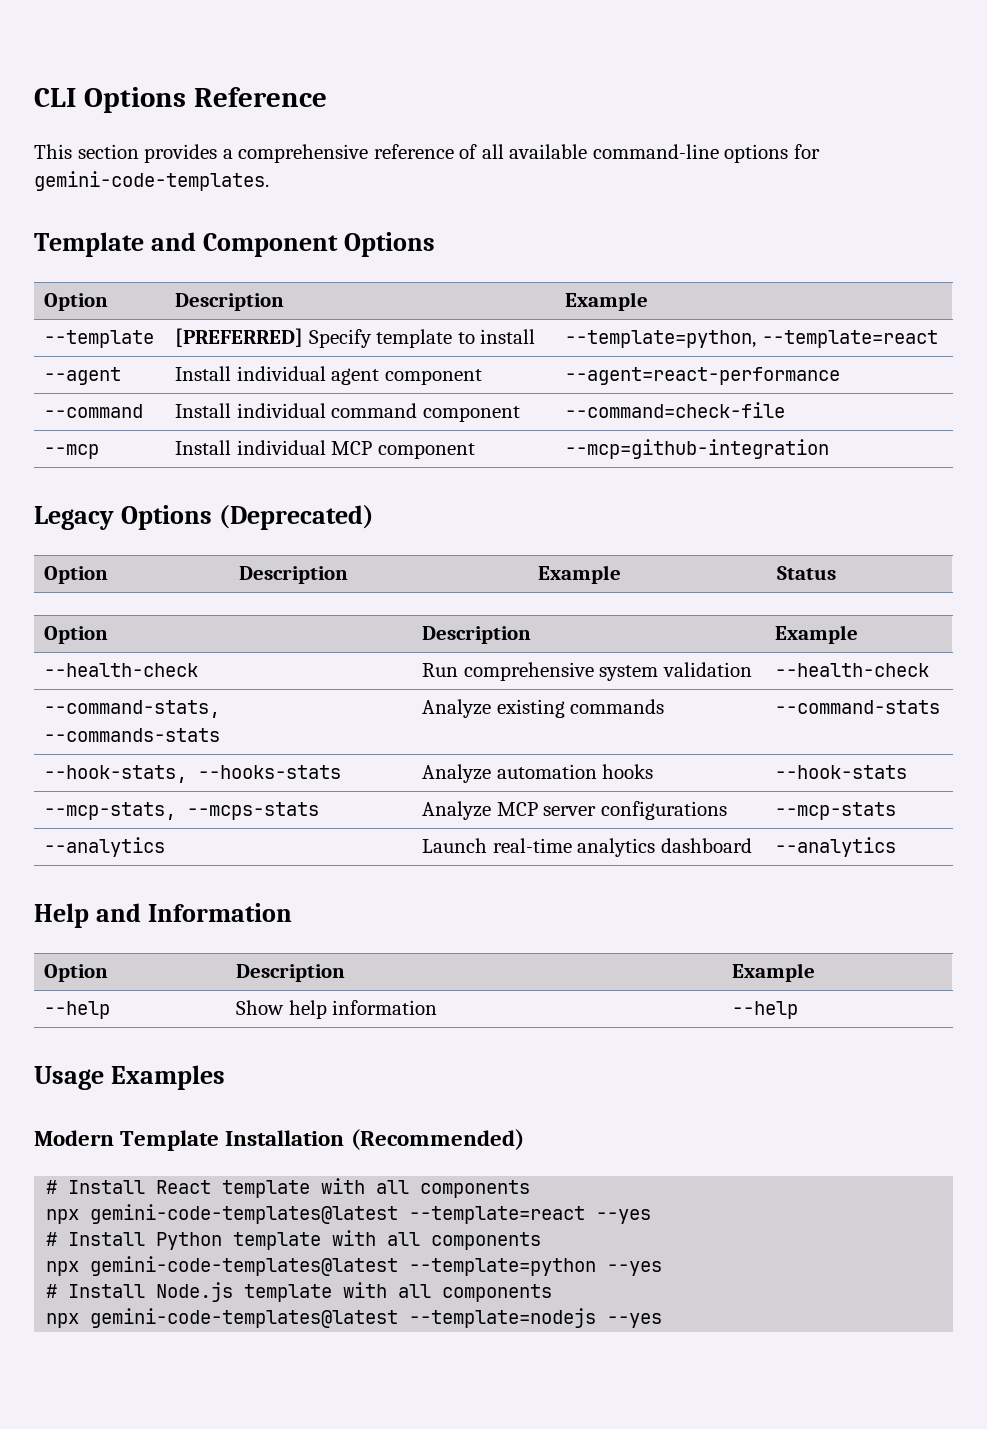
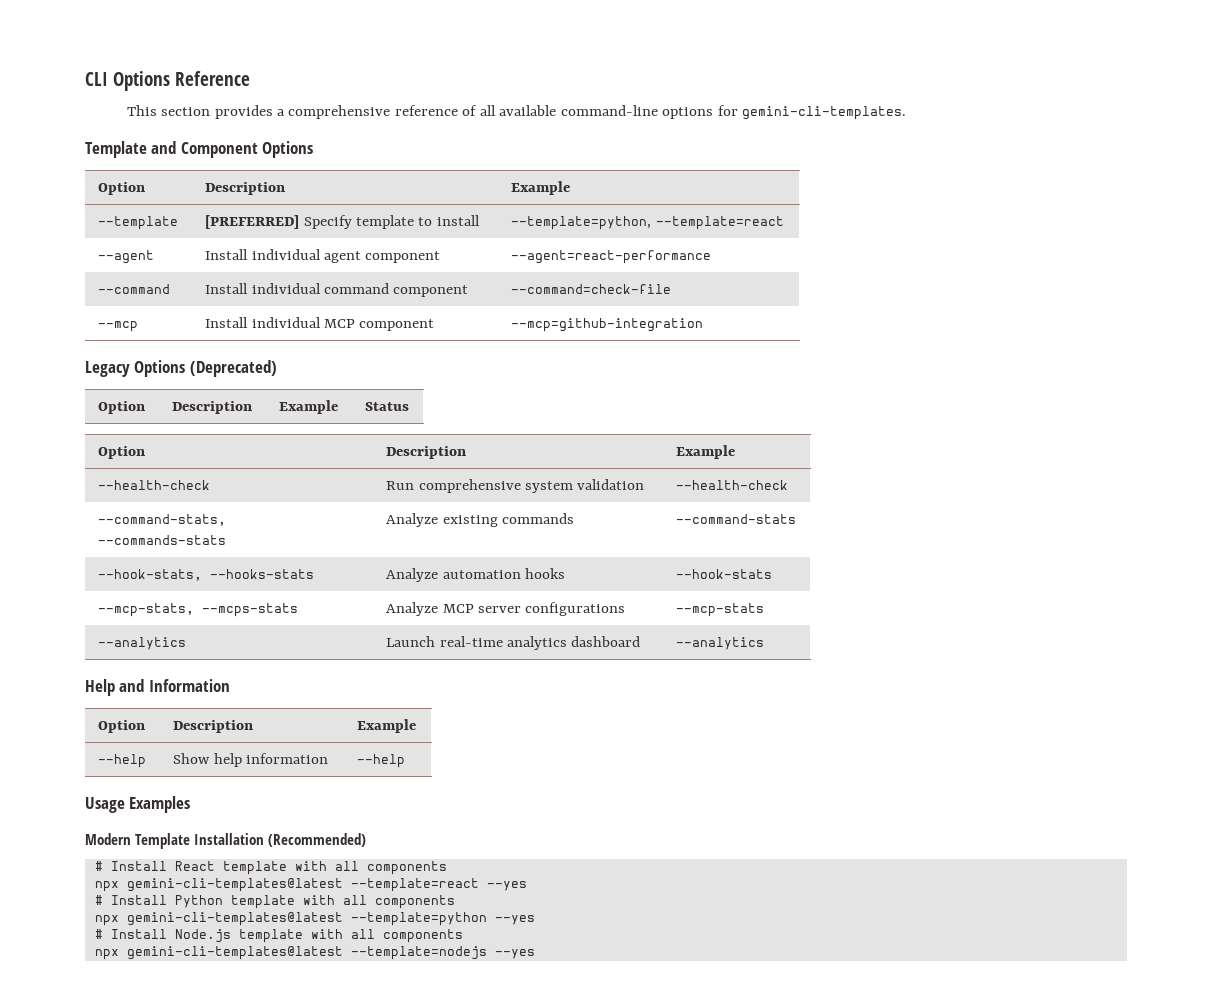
[34,171,269,191] gemini-code-templates. -> [742,106,907,120] gemini-cli-templates.
[90,1204,399,1224] gemini-code-templates@latest -> [126,878,343,892] gemini-cli-templates@latest
[90,1256,399,1276] gemini-code-templates@latest -> [126,912,343,926] gemini-cli-templates@latest
[90,1308,399,1328] gemini-code-templates@latest -> [126,946,343,960] gemini-cli-templates@latest

